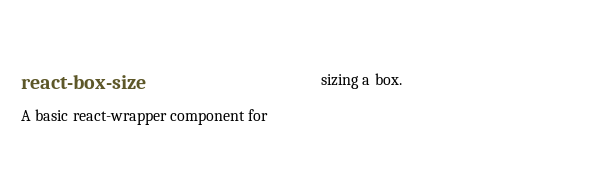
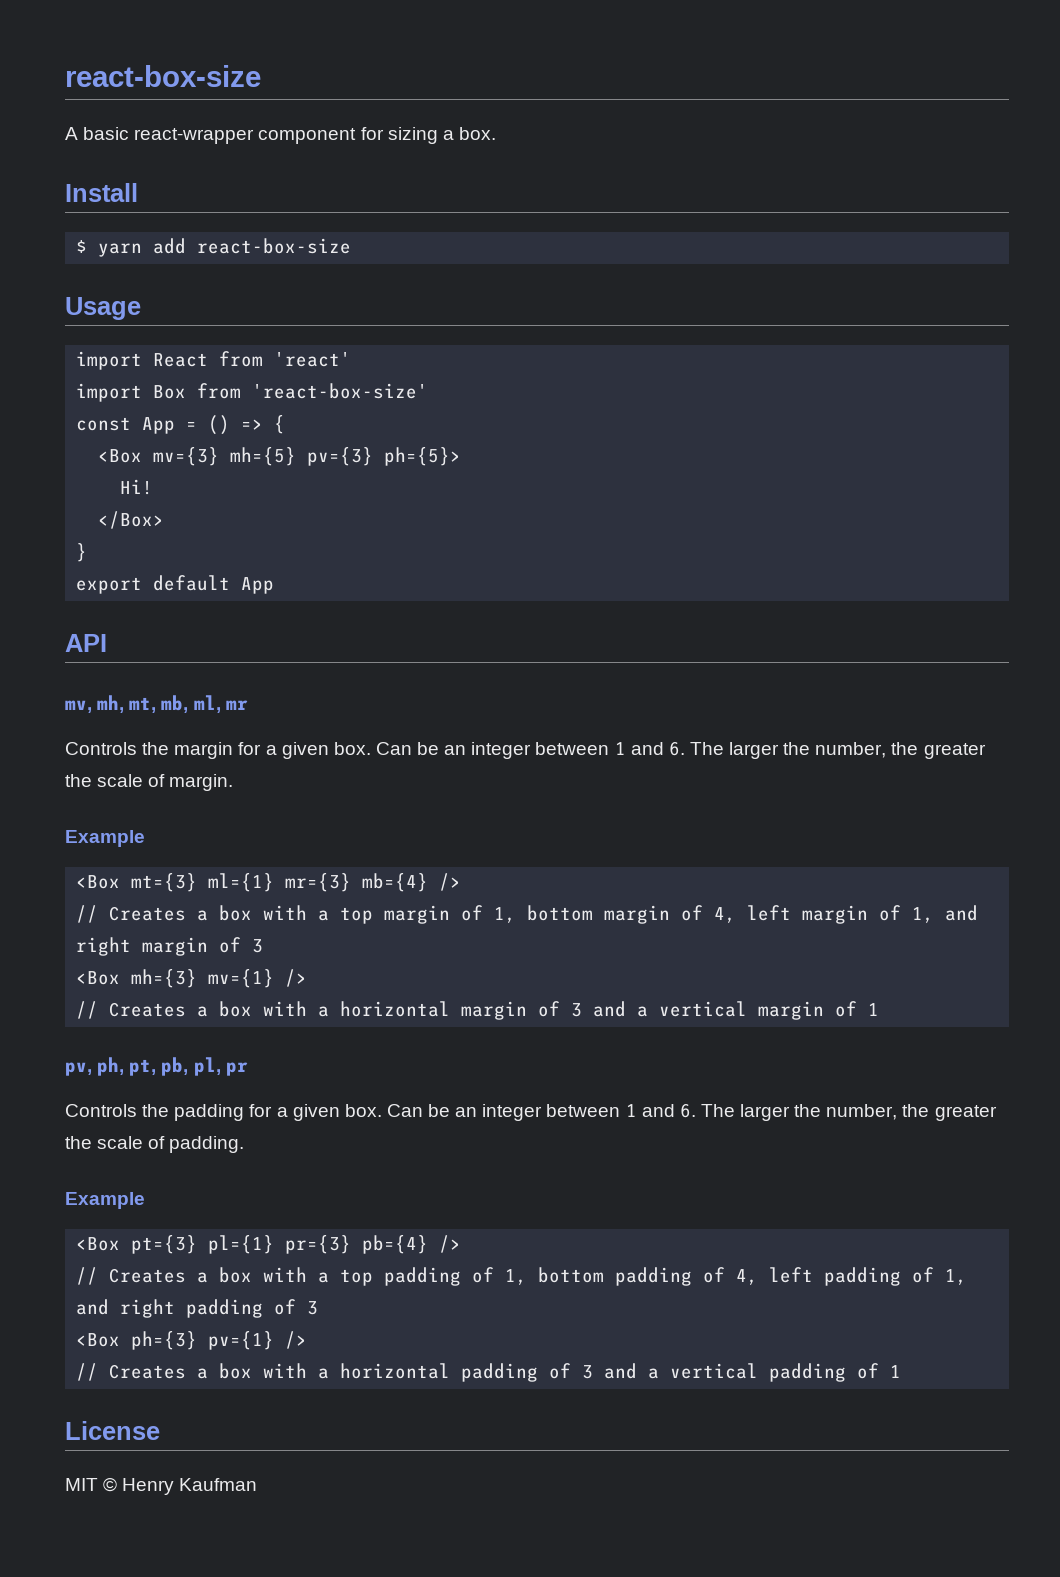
(402, 79) none -> [65,183,138,202] [76,238,352,257] [65,297,141,320] [76,351,352,370] [76,383,429,402] [76,415,286,435] [98,447,462,466] [120,479,154,495] [98,511,165,529] [76,543,88,562] [76,575,275,594] [65,634,107,652] [65,695,248,713] [65,741,986,759] [65,774,234,791] [65,830,145,847] [76,873,462,892] [76,905,979,924] [76,937,264,956] [76,969,308,988] [76,1001,880,1020] [65,1057,248,1076] [65,1103,997,1121] [65,1136,245,1153] [65,1192,145,1209] [76,1235,462,1254] [76,1267,968,1286] [76,1299,319,1318] [76,1331,308,1350] [76,1363,902,1382] [65,1421,160,1440] [65,1477,258,1495] // Install // $ yarn add react-box-size // Usage // import React from 'react' // import Box from 'react-box-size' // const App = () => { // <Box mv={3} mh={5} pv={3} ph={5}> // Hi! // </Box> // } // export default App // API // mv, mh, mt, mb, ml, mr // Controls the margin for a given box. Can be an integer between 1 and 6. The larger the number, the greater the scale of margin. // Example // <Box mt={3} ml={1} mr={3} mb={4} /> // // Creates a box with a top margin of 1, bottom margin of 4, left margin of 1, and right margin of 3 // <Box mh={3} mv={1} /> // // Creates a box with a horizontal margin of 3 and a vertical margin of 1 // pv, ph, pt, pb, pl, pr // Controls the padding for a given box. Can be an integer between 1 and 6. The larger the number, the greater the scale of padding. // Example // <Box pt={3} pl={1} pr={3} pb={4} /> // // Creates a box with a top padding of 1, bottom padding of 4, left padding of 1, and right padding of 3 // <Box ph={3} pv={1} /> // // Creates a box with a horizontal padding of 3 and a vertical padding of 1 // License // MIT © Henry Kaufman

